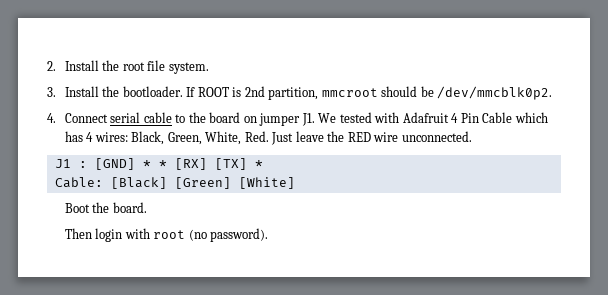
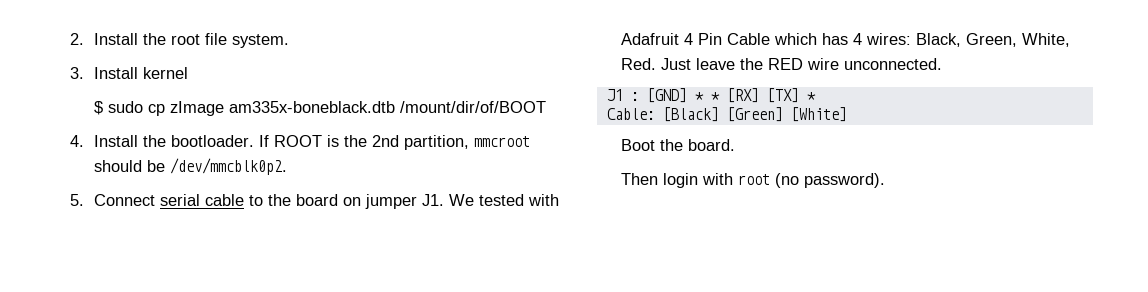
(99, 91) none -> [142,67,188,79] [93,101,546,116] [70,135,138,147] kernel // $ sudo cp zImage am335x-boneblack.dtb /mount/dir/of/BOOT // 4. Install
(242, 92) none -> [343,135,367,147] the
[47,113,56,123] 4. -> [70,194,84,206] 5.

